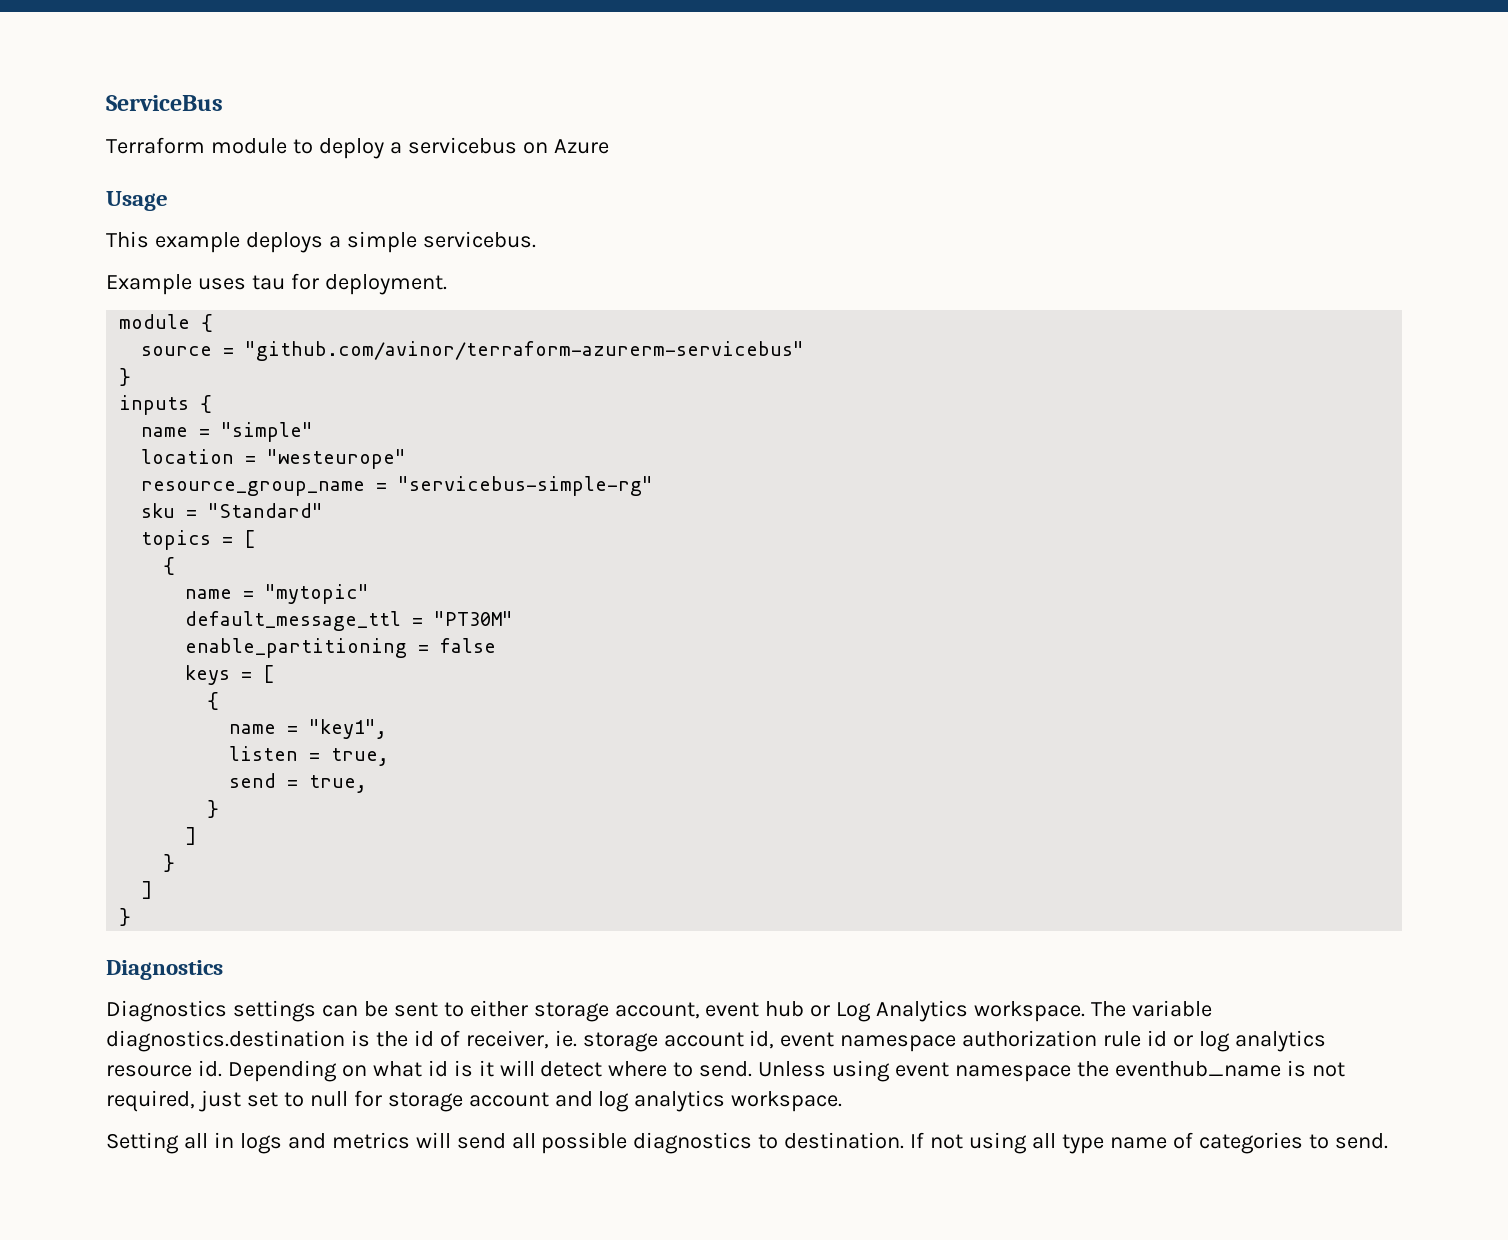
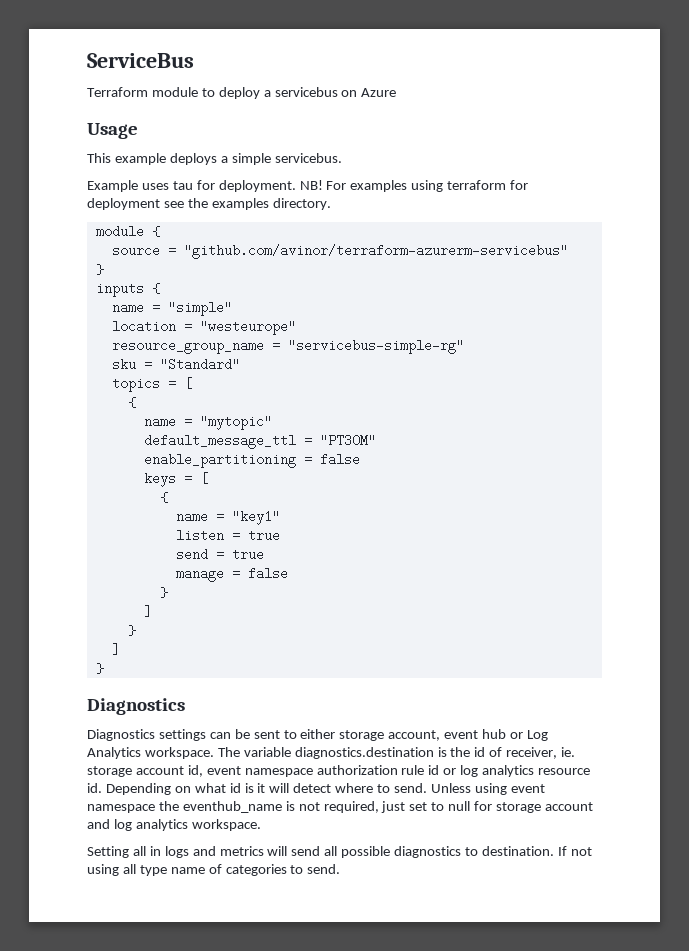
(447, 284) none -> [299,180,529,192] [87,198,331,210] NB! For examples using terraform for deployment see the examples directory.
[309,719,388,739] "key1", -> [231,510,280,525] "key1"
[331,748,390,766] true, -> [247,529,280,542] true
[309,775,368,793] true, -> [231,548,264,561] [175,567,288,582] true // manage = false

